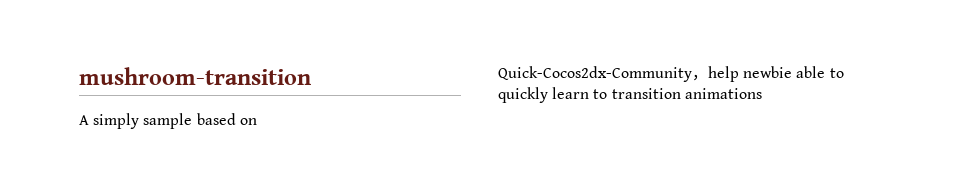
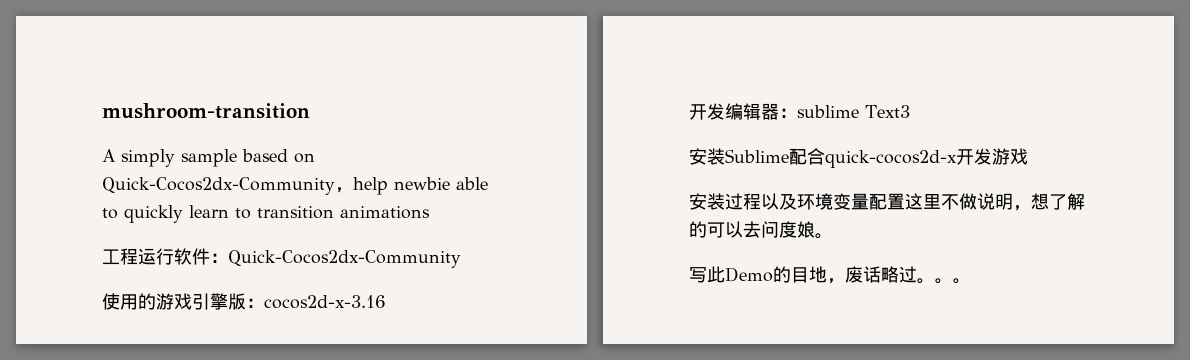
(762, 93) none -> [102,248,461,268] [102,293,386,310] [689,103,910,120] [689,148,1028,168] [689,193,1085,211] [689,221,833,239] [689,266,971,284] // 工程运行软件：Quick-Cocos2dx-Community // 使用的游戏引擎版：cocos2d-x-3.16 // 开发编辑器：sublime Text3 // 安装Sublime配合quick-cocos2d-x开发游戏 // 安装过程以及环境变量配置这里不做说明，想了解的可以去问度娘。 // 写此Demo的目地，废话略过。。。

